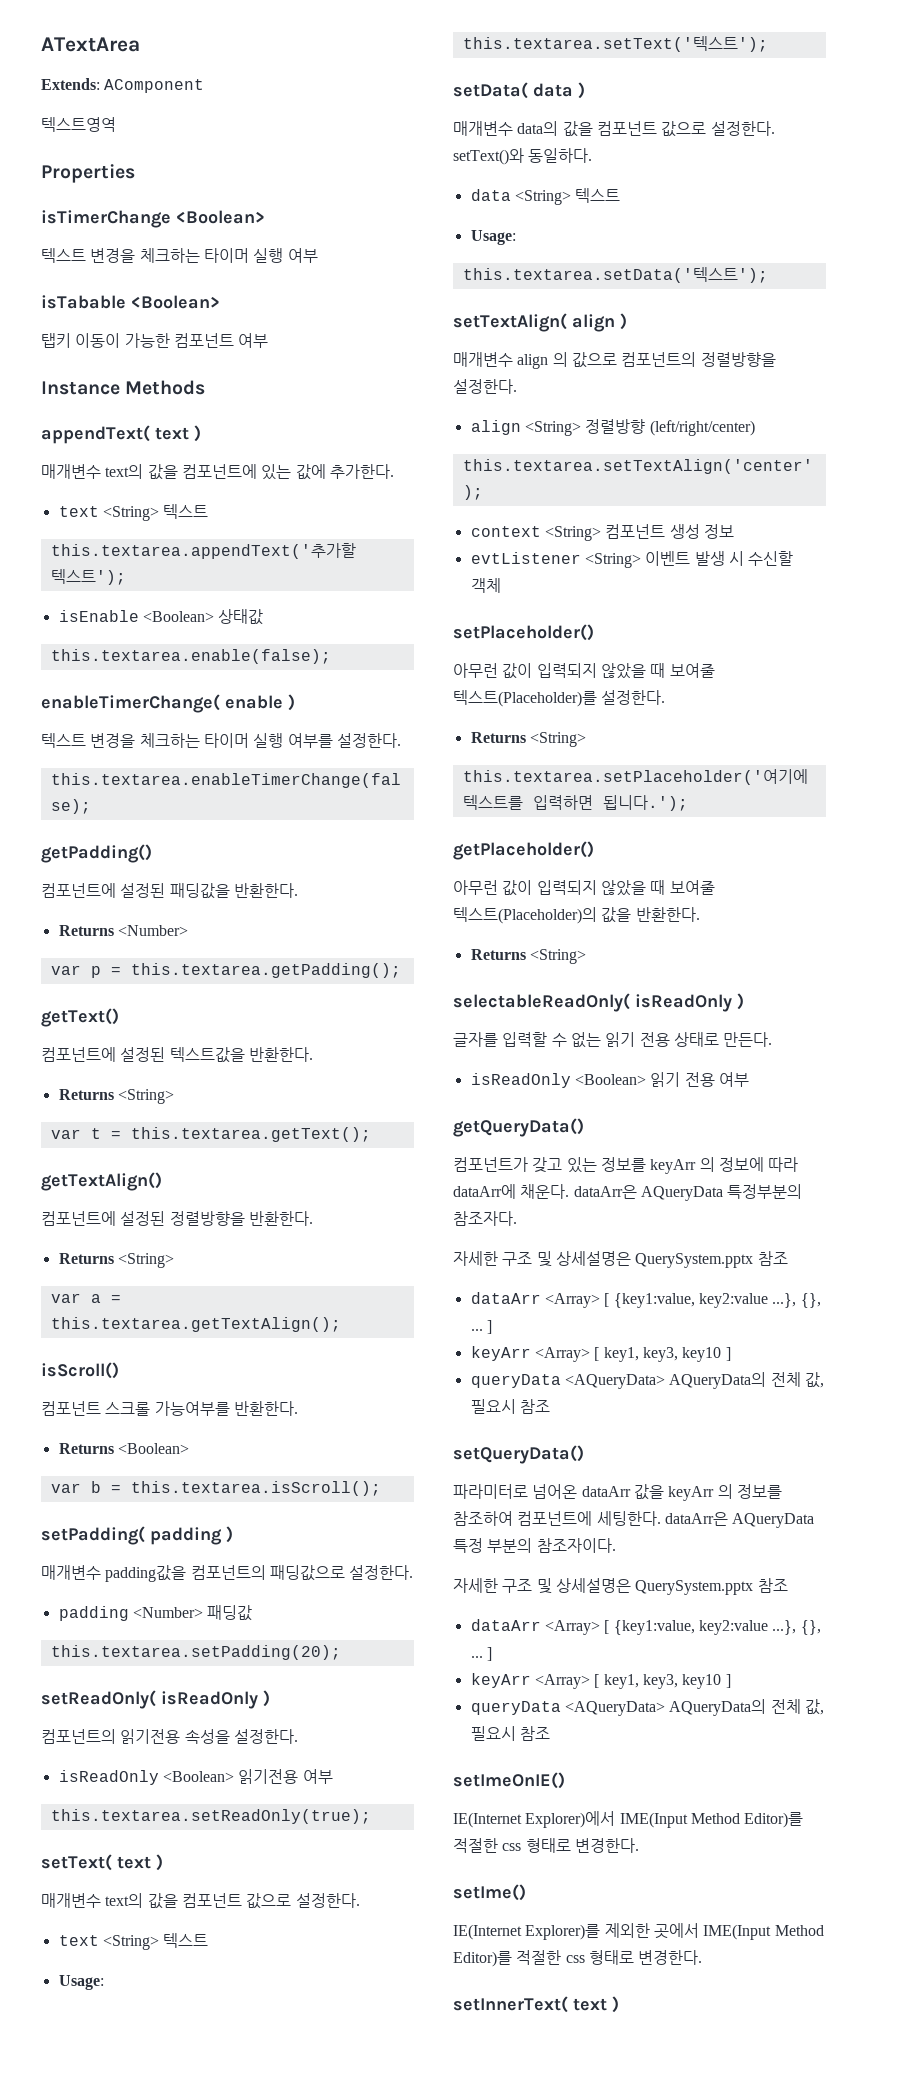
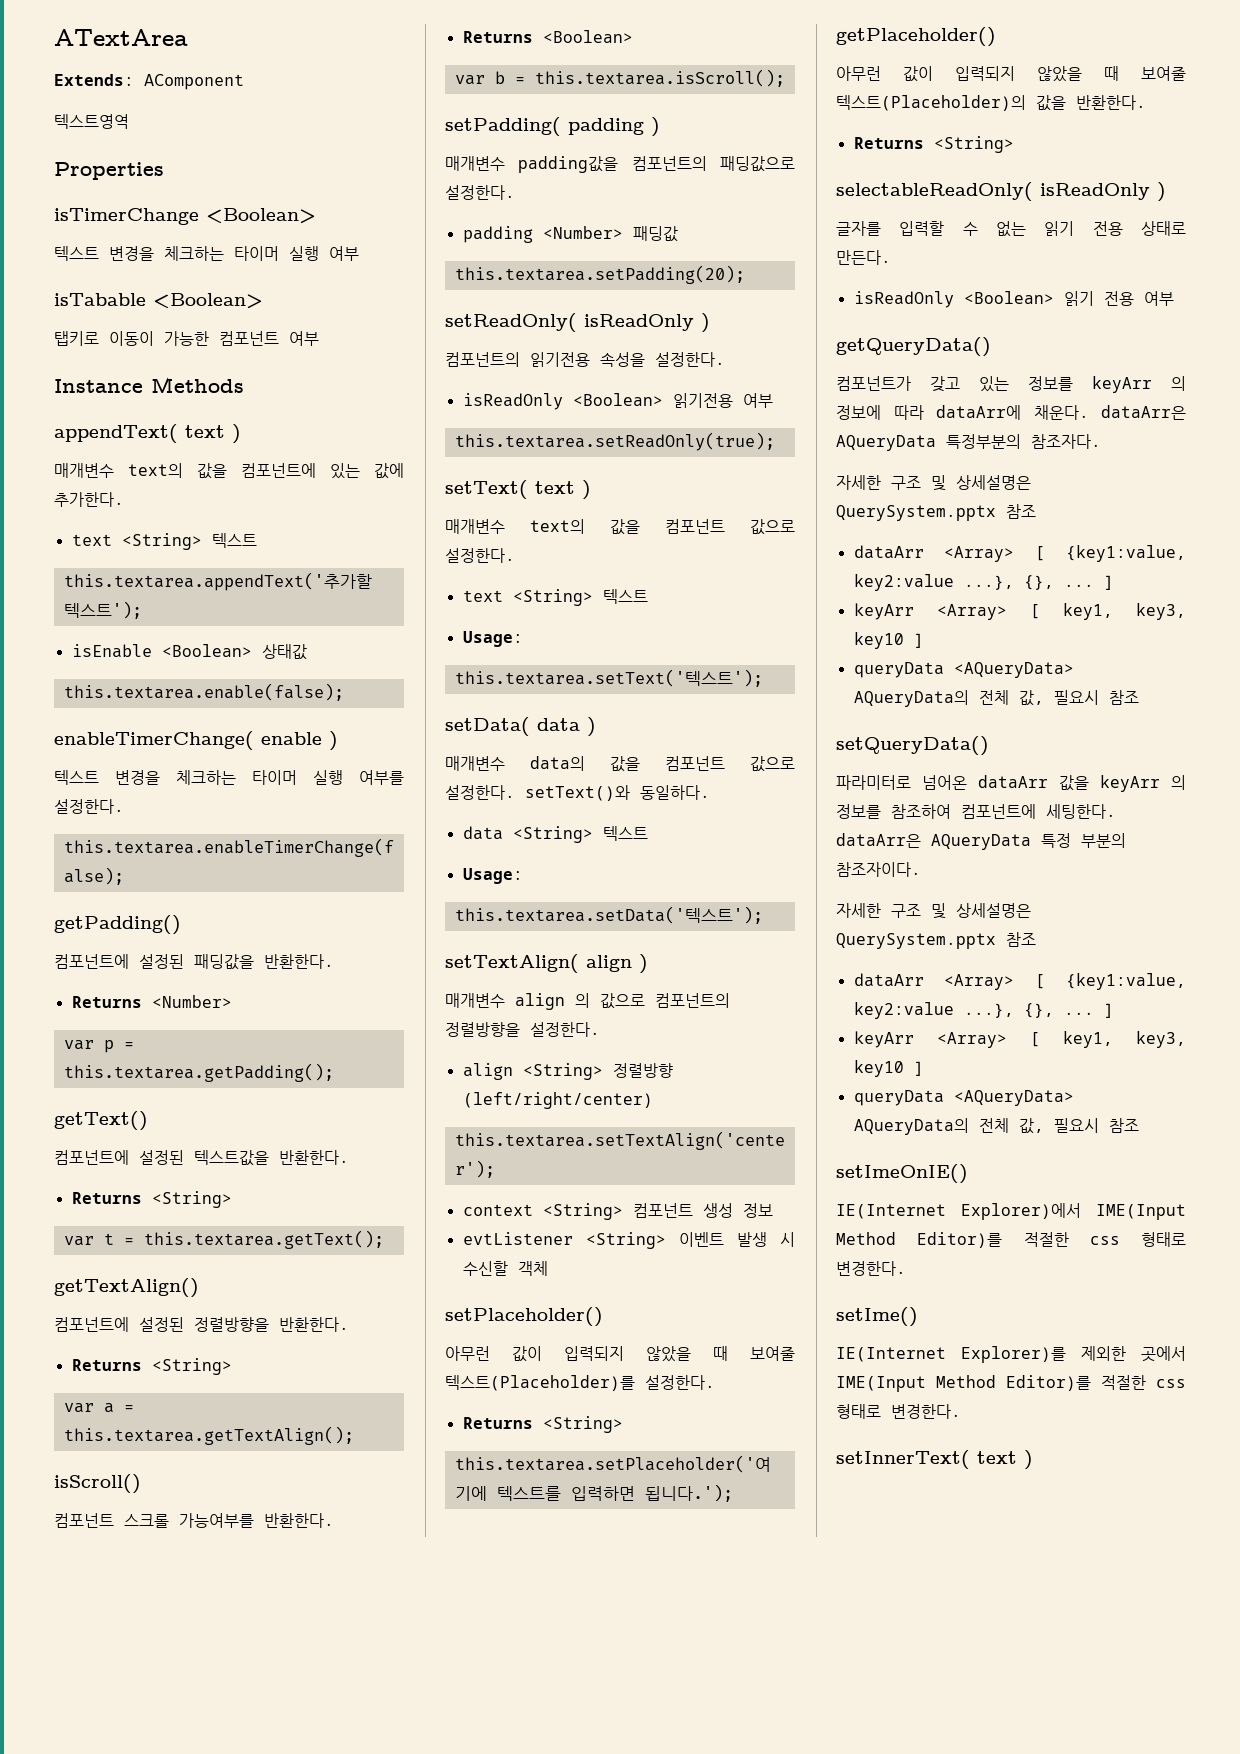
[41,333,71,348] 탭키 -> [54,331,99,346] 탭키로

